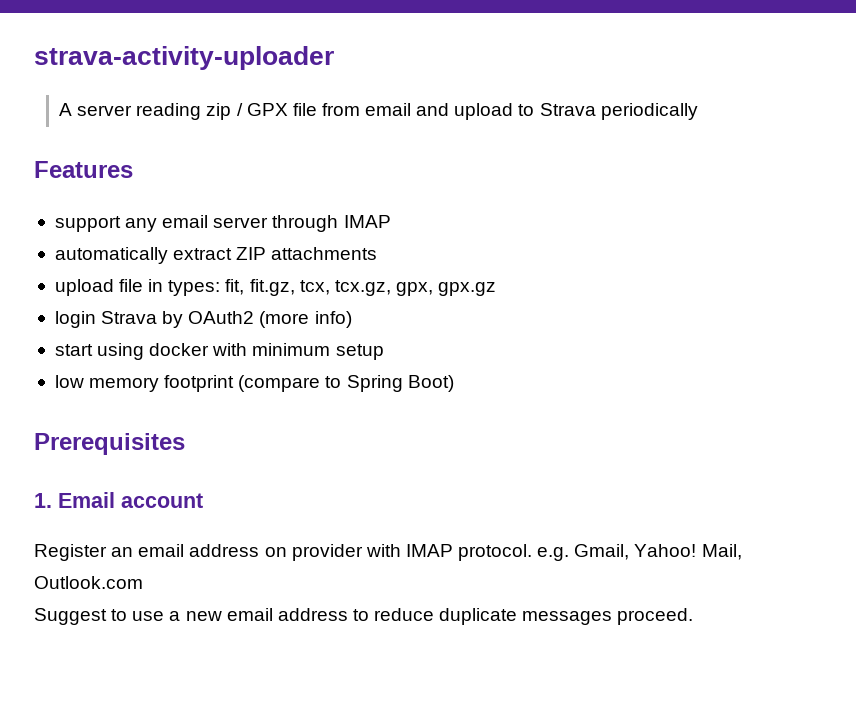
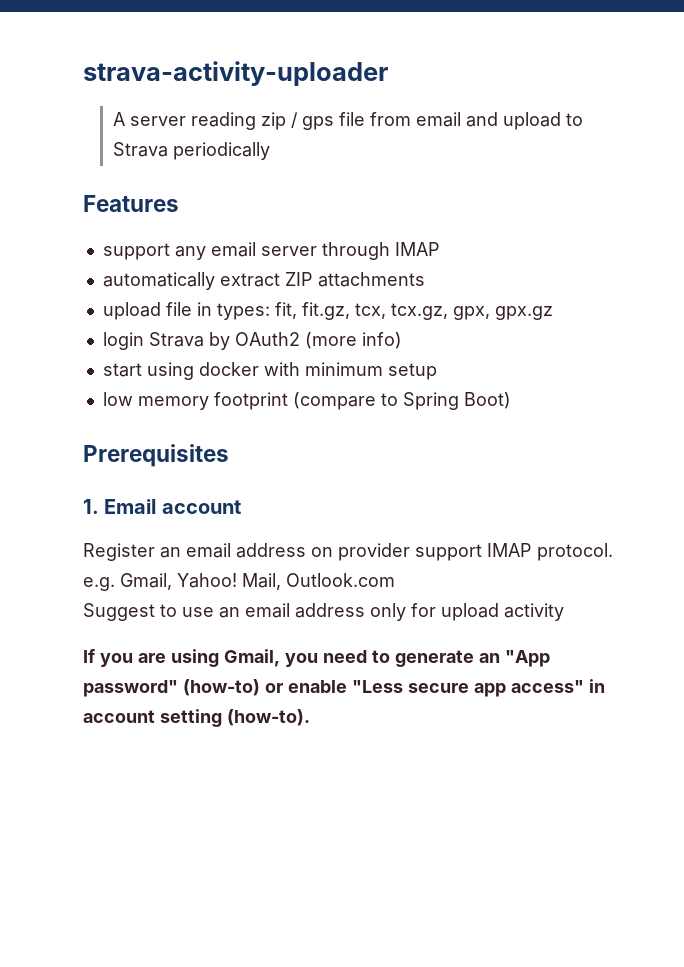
[246,103,288,116] GPX -> [301,116,334,130] gps
[365,544,401,557] with -> [415,544,482,561] support
[169,608,694,625] a new email address to reduce duplicate messages proceed. -> [219,603,564,621] [83,649,550,667] [83,679,605,697] [83,709,310,727] an email address only for upload activity // If you are using Gmail, you need to generate an "App password" (how-to) or enable "Less secure app access" in account setting (how-to).

